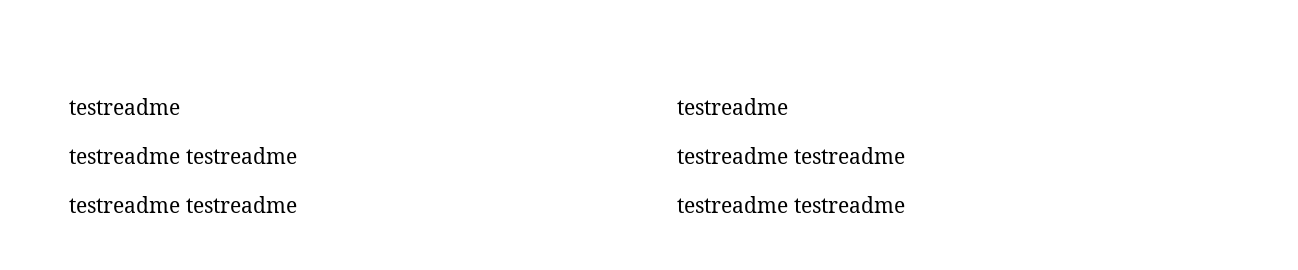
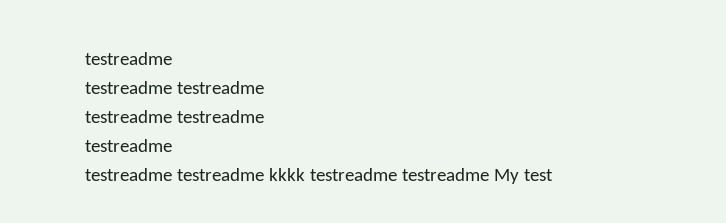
[677,196,905,213] // testreadme testreadme -> [268,168,553,184] kkkk testreadme testreadme My test

